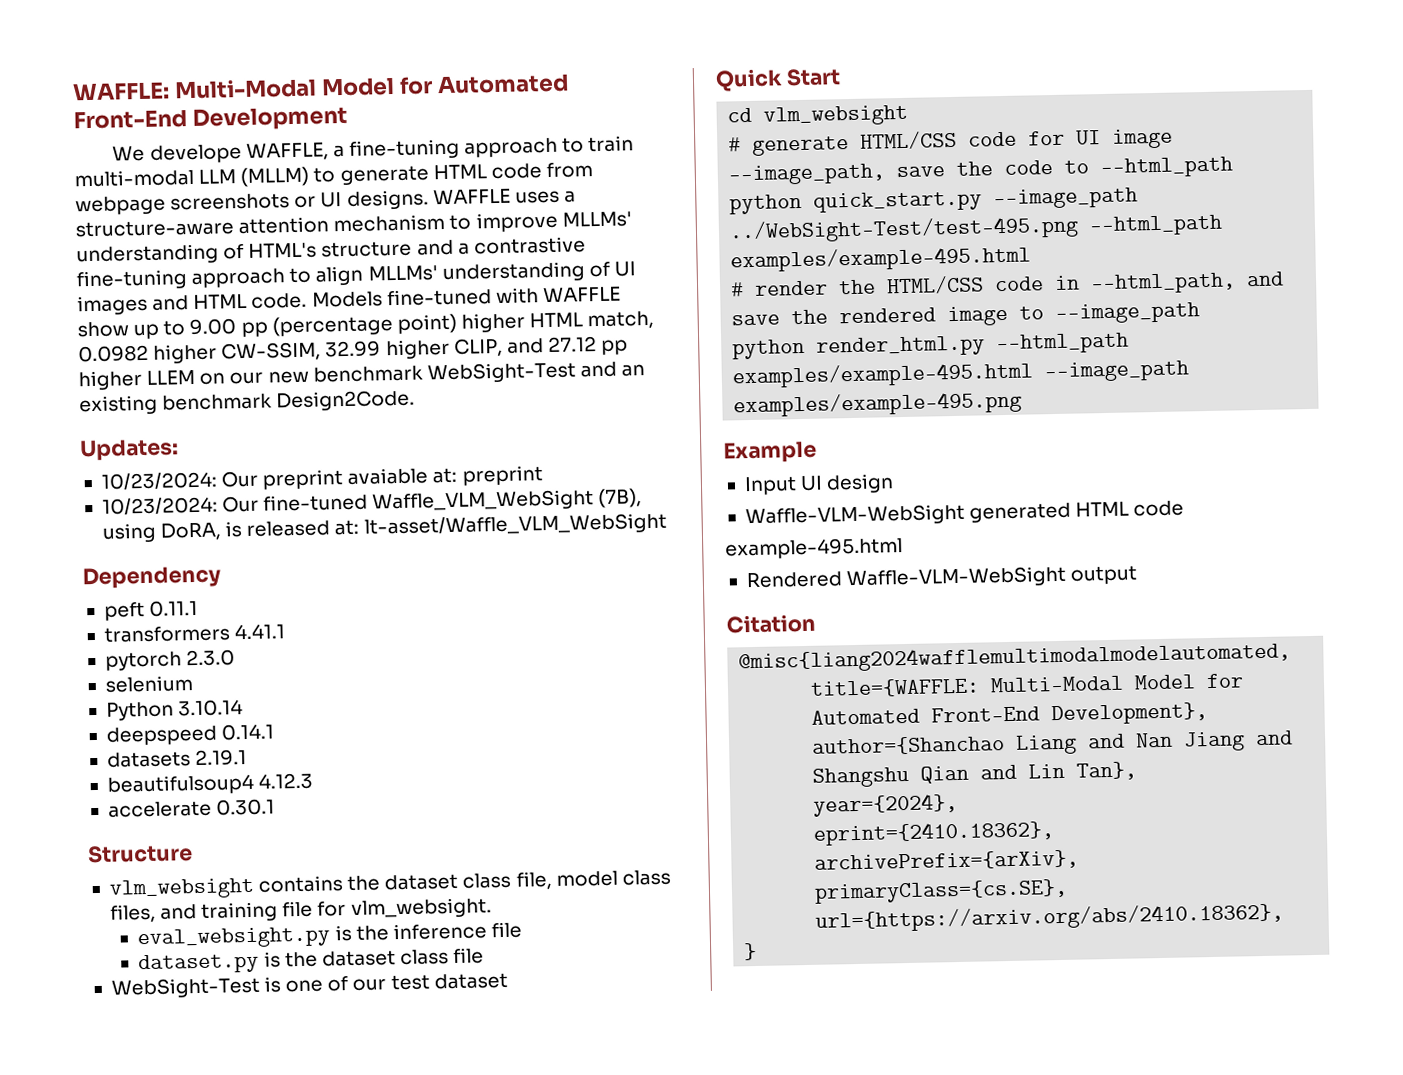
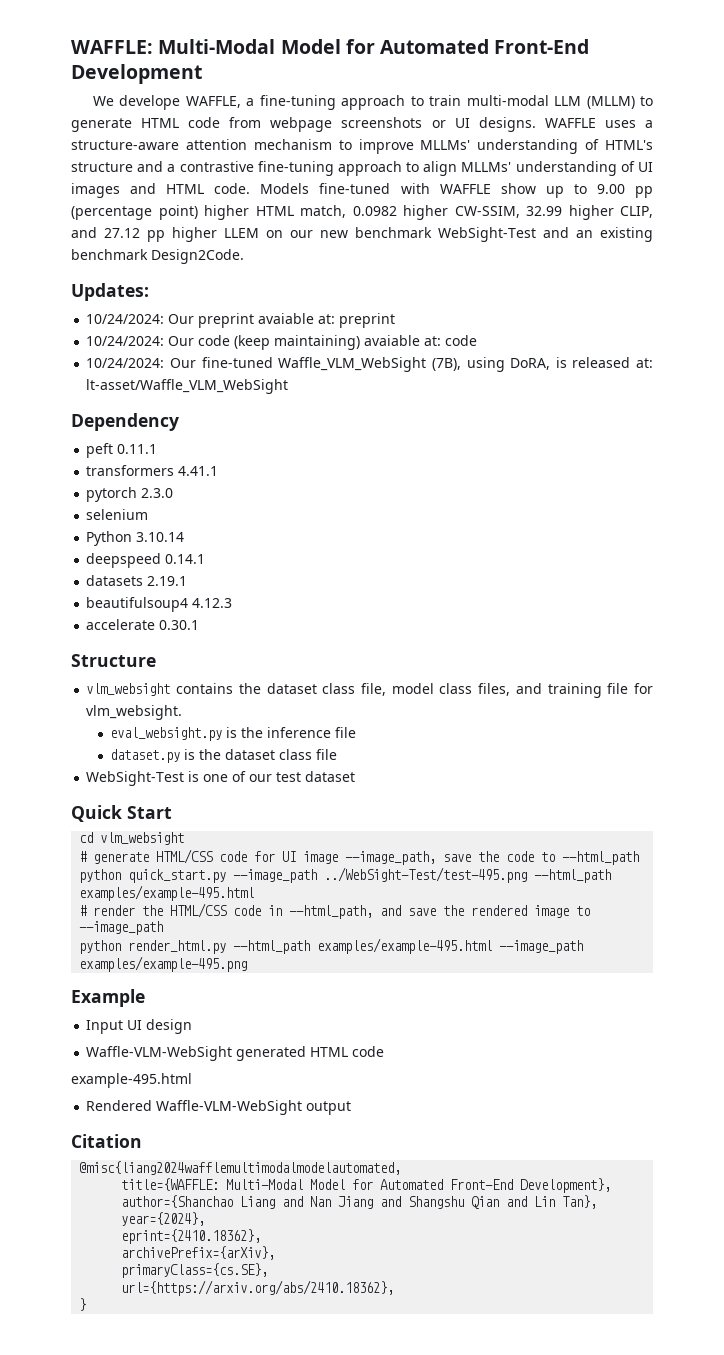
[100,471,217,491] 10/23/2024: -> [86,314,165,324] 10/24/2024:
[101,496,218,516] 10/23/2024: -> [86,335,478,350] [86,358,165,368] 10/24/2024: Our code (keep maintaining) avaiable at: code // 10/24/2024:

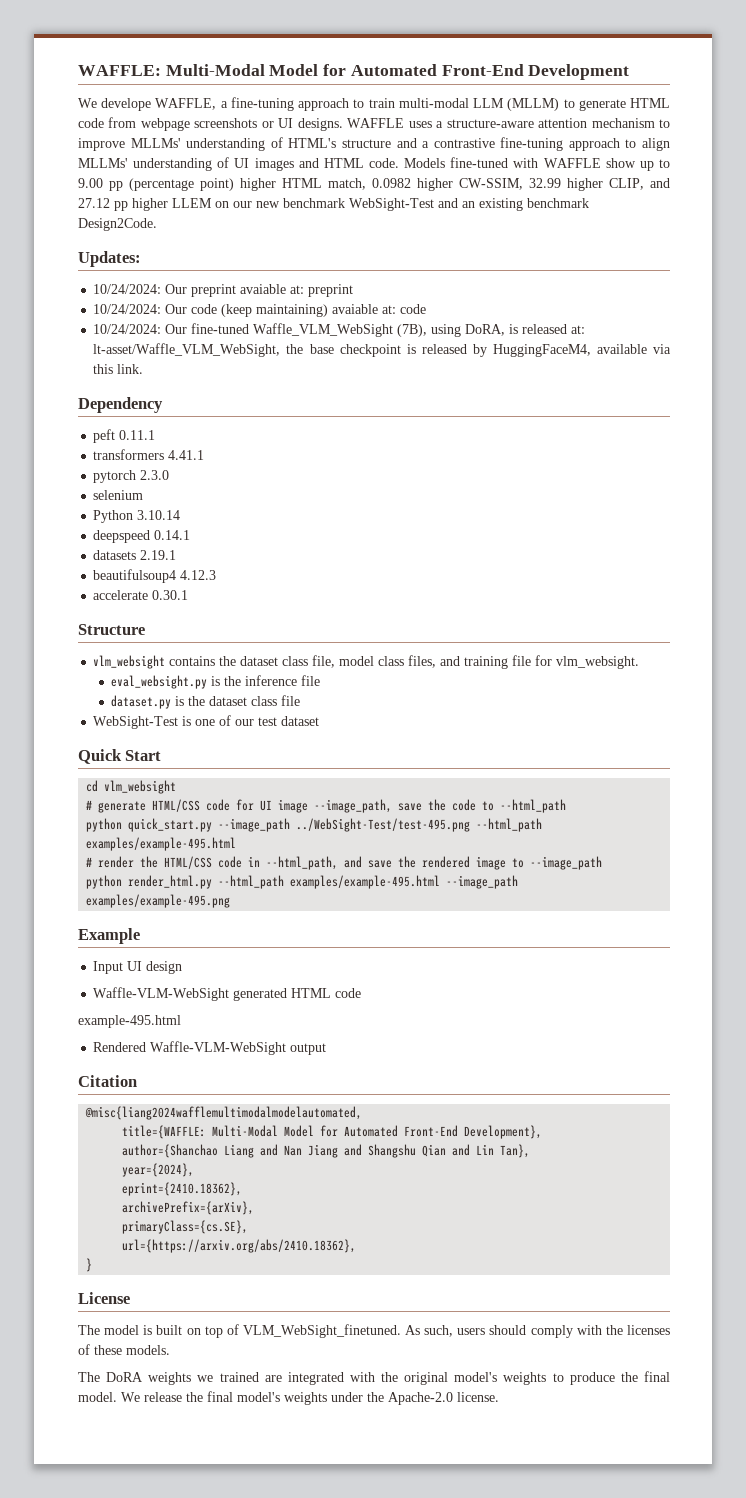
[86,379,289,394] lt-asset/Waffle_VLM_WebSight -> [93,343,672,357] [93,364,144,374] lt-asset/Waffle_VLM_WebSight, the base checkpoint is released by HuggingFaceM4, available via this link.
(87, 1304) none -> [78,1292,130,1304] [78,1324,670,1338] [78,1344,170,1355] [78,1371,670,1385] [78,1391,499,1405] // License // The model is built on top of VLM_WebSight_finetuned. As such, users should comply with the licenses of these models. // The DoRA weights we trained are integrated with the original model's weights to produce the final model. We release the final model's weights under the Apache-2.0 license.

